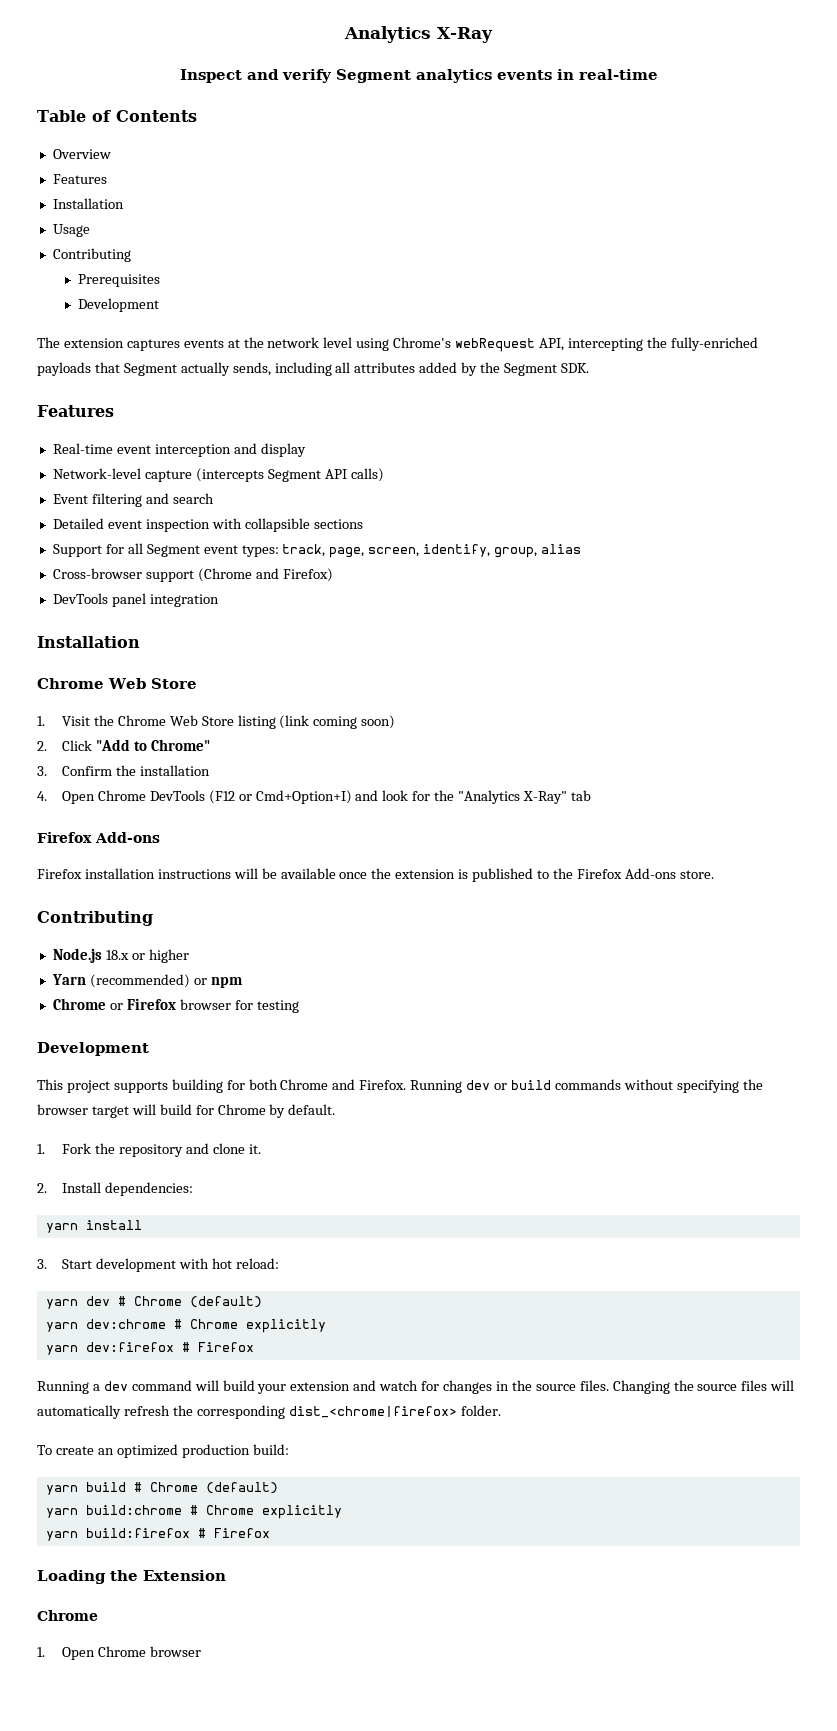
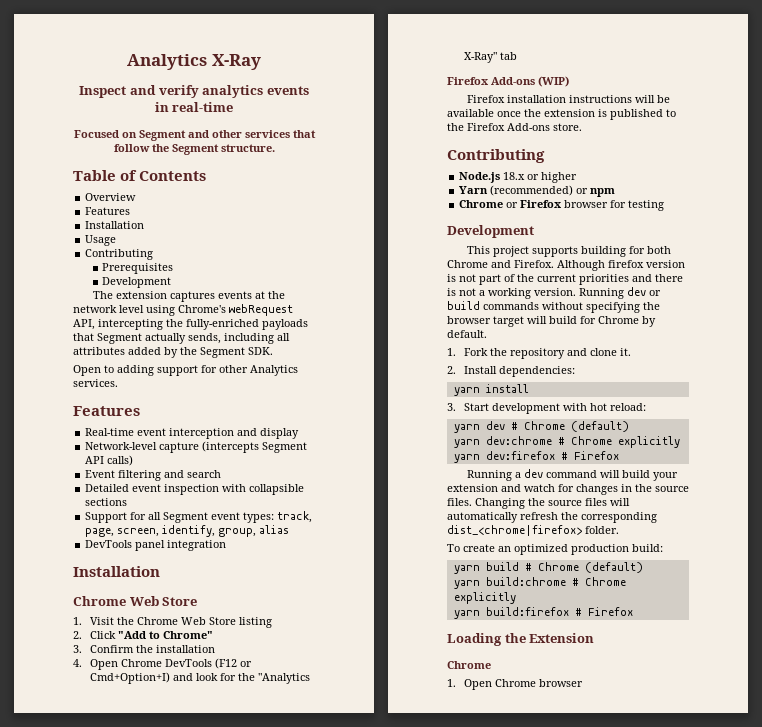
[335,69,411,83] Segment -> (199, 91) none
(658, 74) none -> [73,130,316,141] [113,144,275,155] // Focused on Segment and other services that follow the Segment structure.
(589, 368) none -> [73,365,298,376] [73,379,118,387] // Open to adding support for other Analytics services.
[52,568,333,582] // Cross-browser support (Chrome and Firefox) -> (290, 529) none
[279,715,396,729] (link coming soon) -> (273, 622) none
(160, 837) none -> [538,76,569,87] (WIP)
(407, 1085) none -> [557,260,685,271] [447,274,683,285] [447,288,576,299] Although firefox version is not part of the current priorities and there is not a working version.

